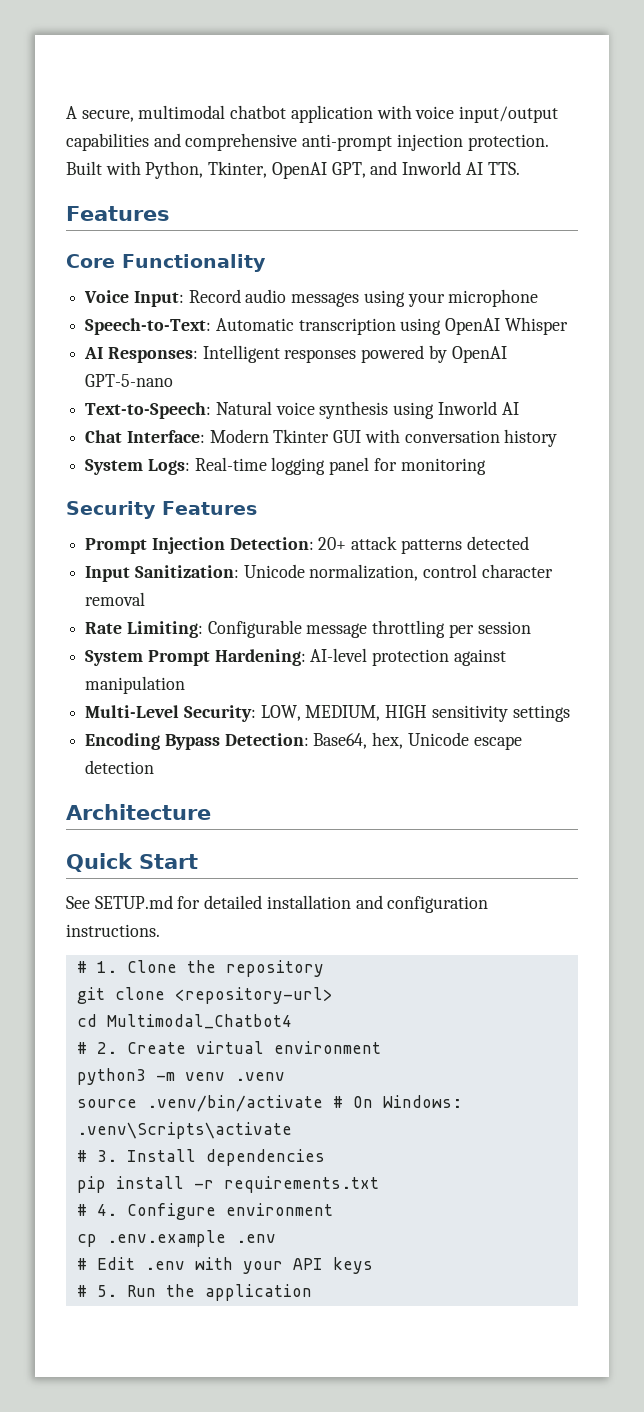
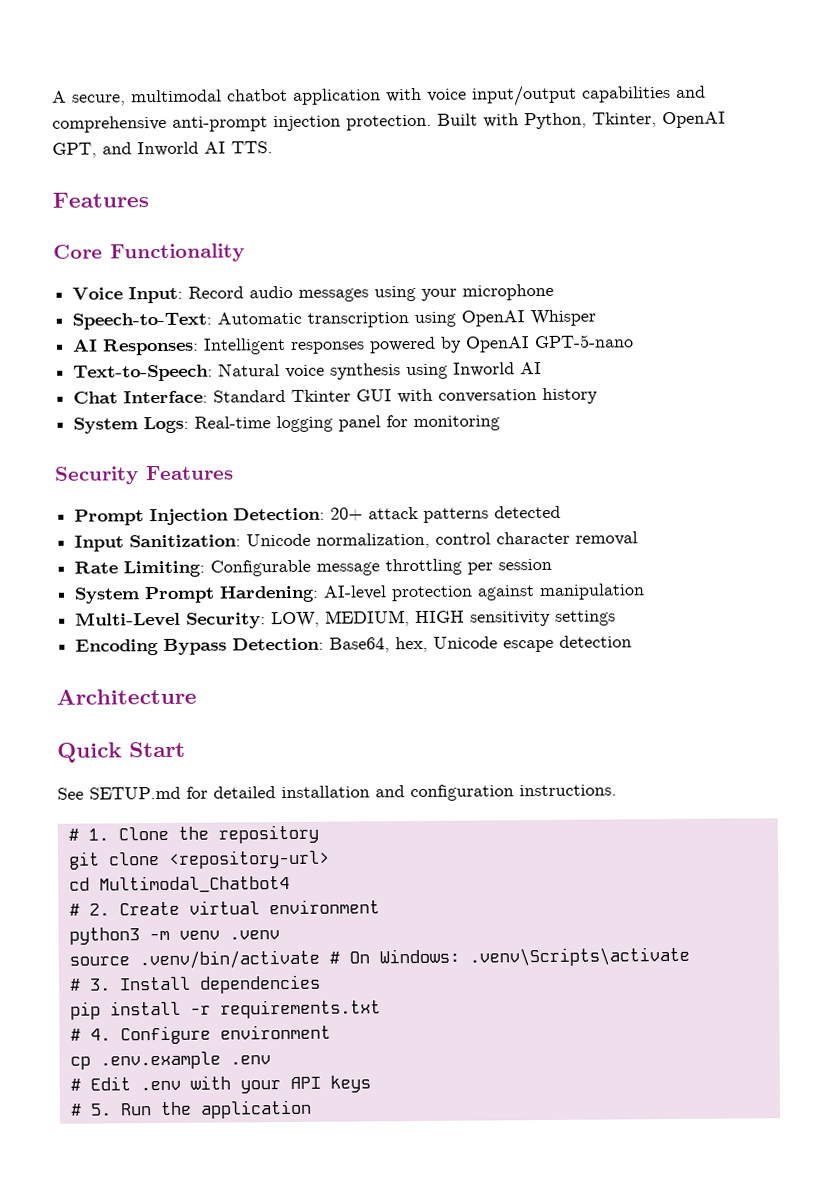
[209,429,269,443] Modern -> [213,390,287,403] Standard

